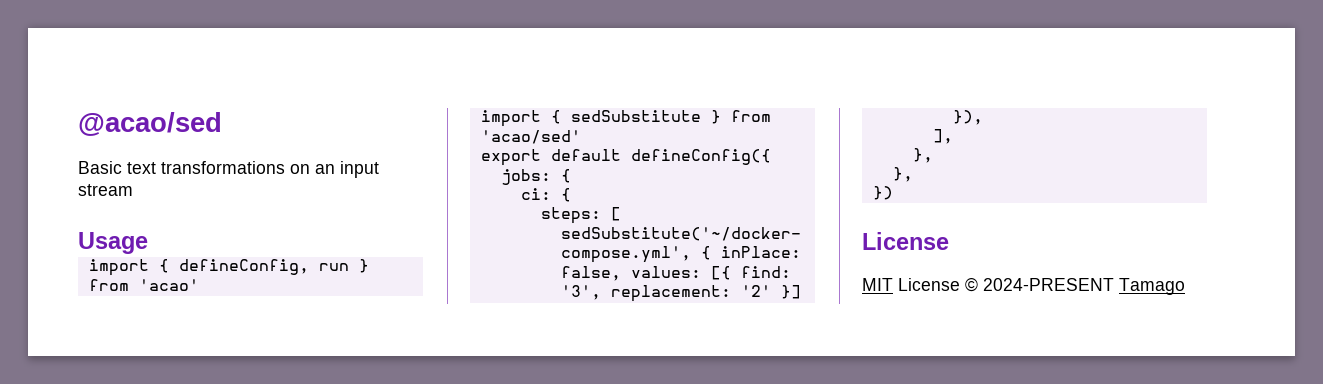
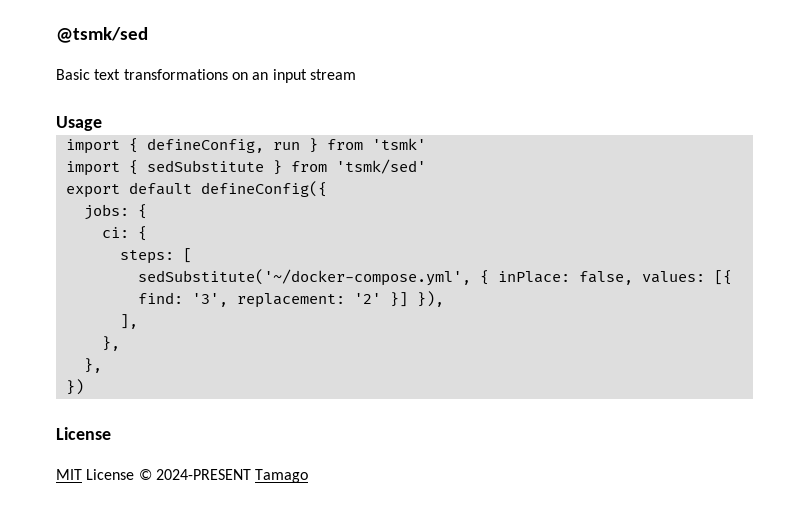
[78,112,222,136] @acao/sed -> [56,27,148,43] @tsmk/sed
[138,279,199,291] 'acao' -> [371,138,426,150] 'tsmk'
[480,130,581,144] 'acao/sed' -> [335,159,426,174] 'tsmk/sed'

